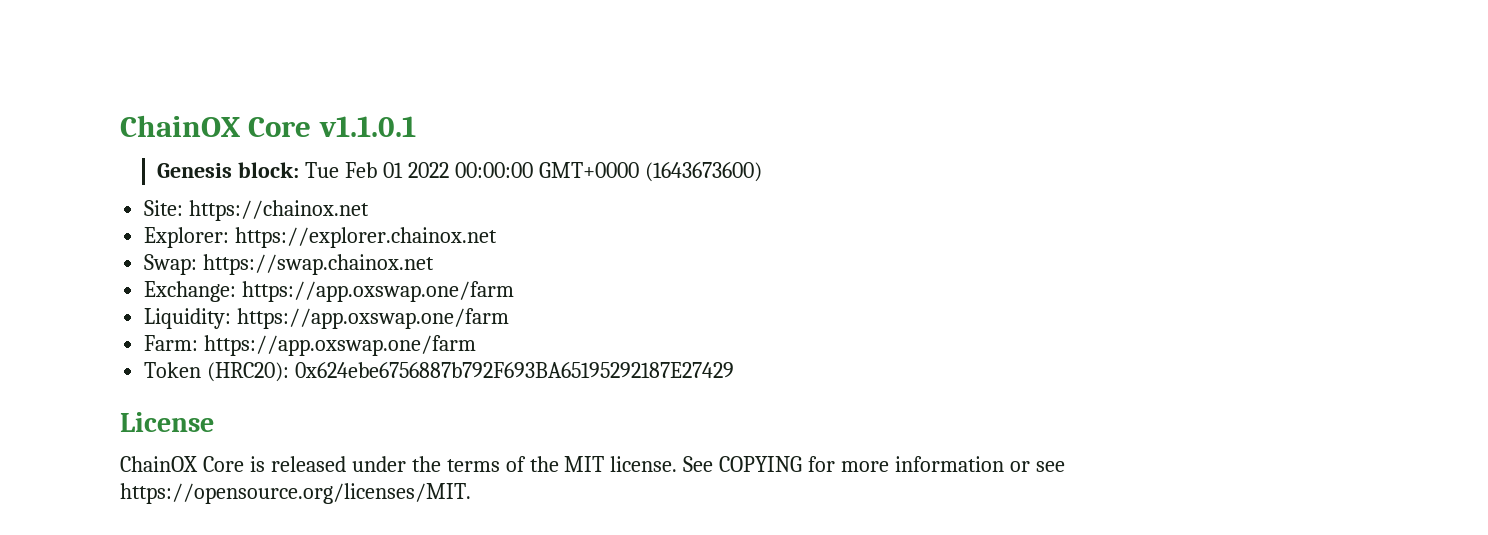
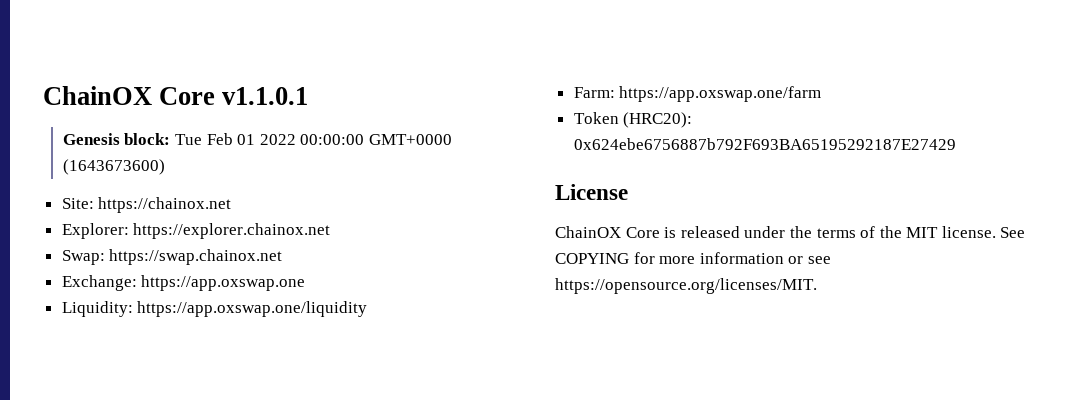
[242,281,515,302] https://app.oxswap.one/farm -> [141,275,306,291] https://app.oxswap.one
[237,308,510,329] https://app.oxswap.one/farm -> [137,301,368,317] https://app.oxswap.one/liquidity

